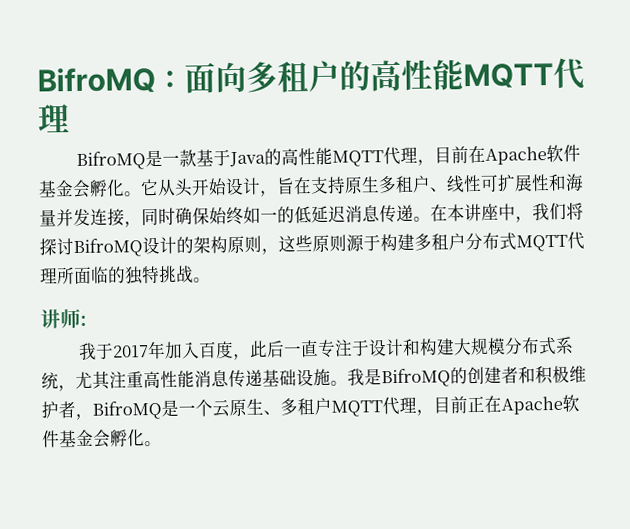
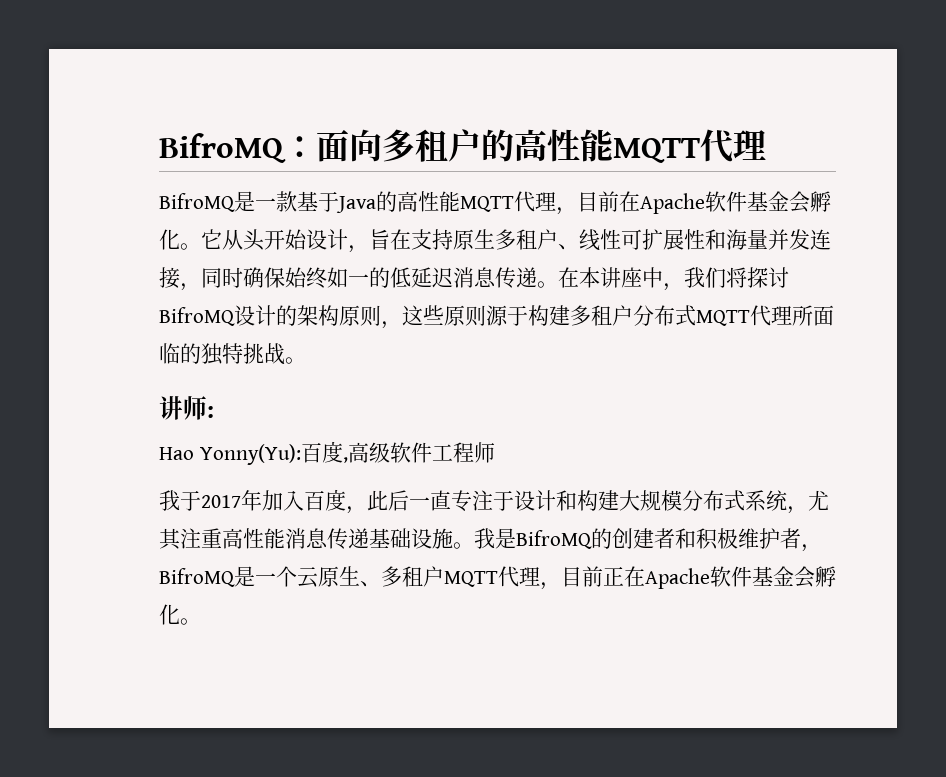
(87, 320) none -> [159,441,495,465] // Hao Yonny(Yu):百度,高级软件工程师

